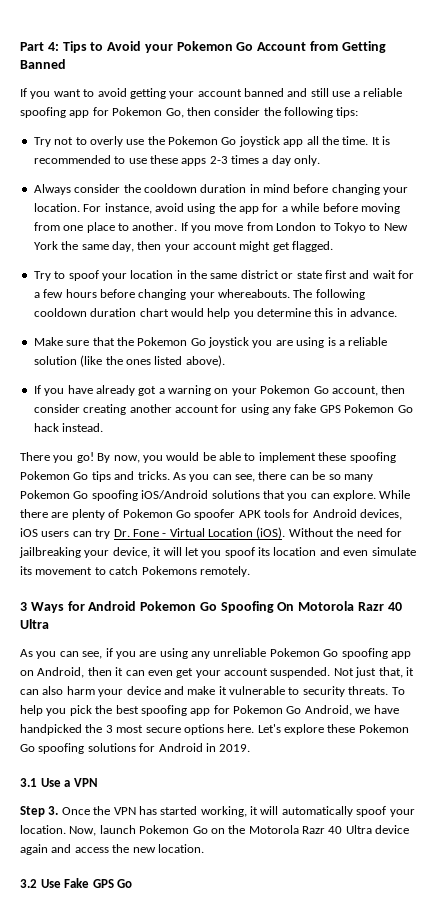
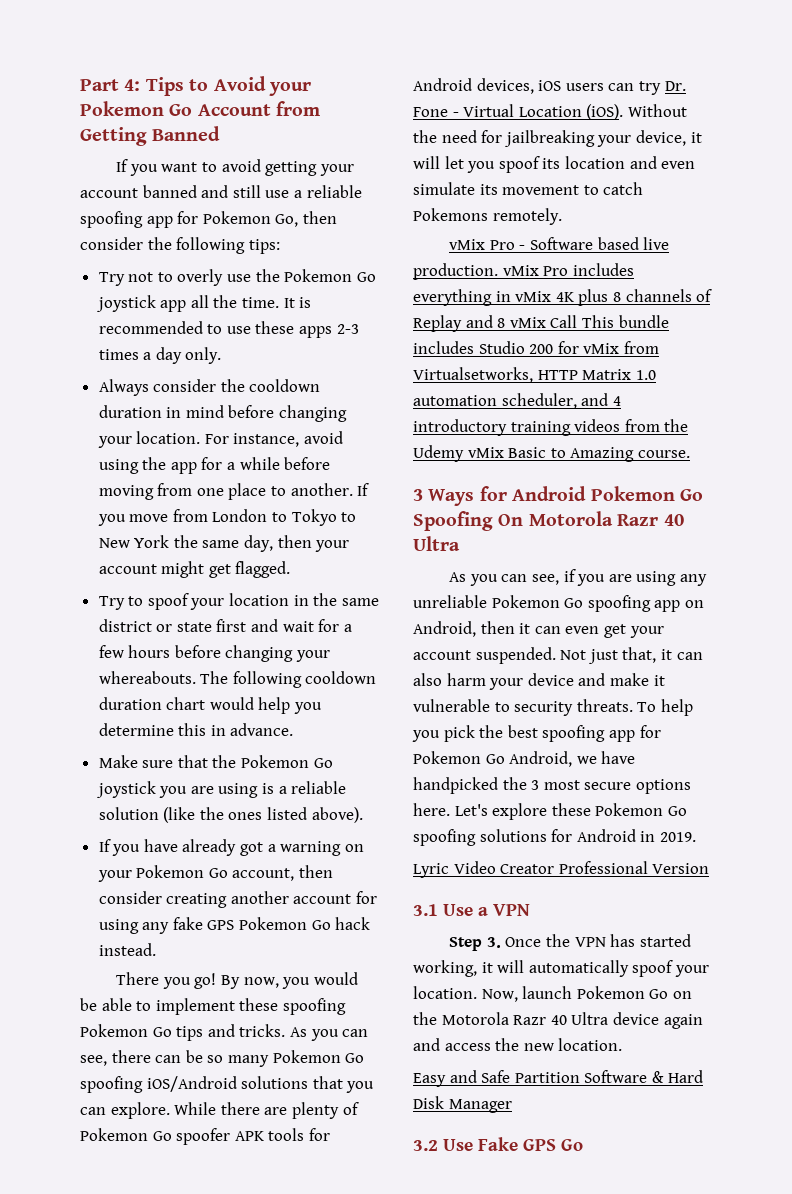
(250, 571) none -> [449,237,670,250] [413,263,634,280] [413,289,713,306] [413,315,669,332] [413,341,659,354] [413,367,656,383] [413,393,621,409] [413,419,689,436] [413,445,690,462] // vMix Pro - Software based live production. vMix Pro includes everything in vMix 4K plus 8 channels of Replay and 8 vMix Call This bundle includes Studio 200 for vMix from Virtualsetworks, HTTP Matrix 1.0 automation scheduler, and 4 introductory training videos from the Udemy vMix Basic to Amazing course.
(251, 748) none -> [413,861,710,878] // Lyric Video Creator Professional Version
(204, 848) none -> [413,1070,703,1087] [413,1096,512,1113] // Easy and Safe Partition Software & Hard Disk Manager

